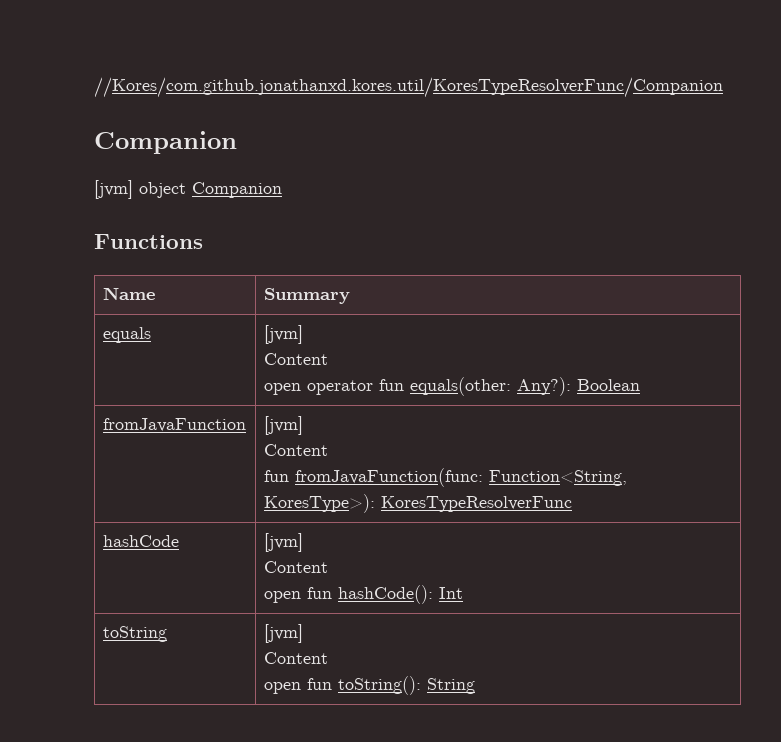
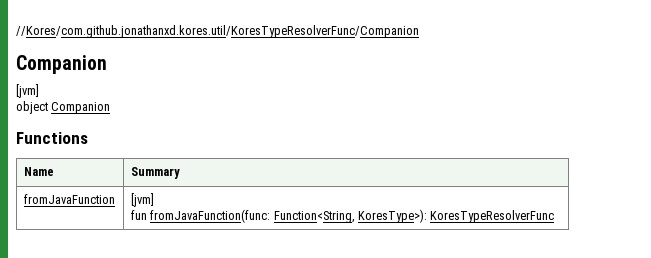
(133, 189) none -> (39, 91) //
[102,327,151,343] [263,325,303,344] [263,353,328,365] [263,377,640,396] // equals | [jvm] // Content // open operator fun equals(other: Any?): Boolean -> (180, 173) none
[263,444,328,456] // Content -> (154, 200) none
[102,535,179,547] [263,533,303,552] [263,561,328,573] [263,585,463,604] [102,626,167,642] [263,624,303,643] [263,652,328,664] [263,676,475,695] // hashCode | [jvm] // Content // open fun hashCode(): Int // toString | [jvm] // Content // open fun toString(): String -> (555, 216) none

